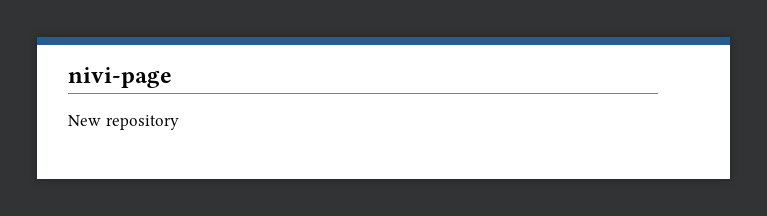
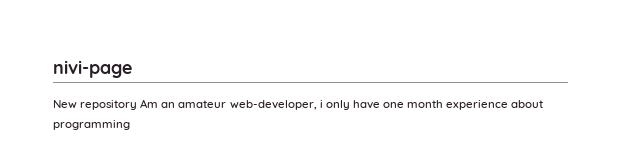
(179, 122) none -> [140,99,544,110] [53,120,130,130] Am an amateur web-developer, i only have one month experience about programming

